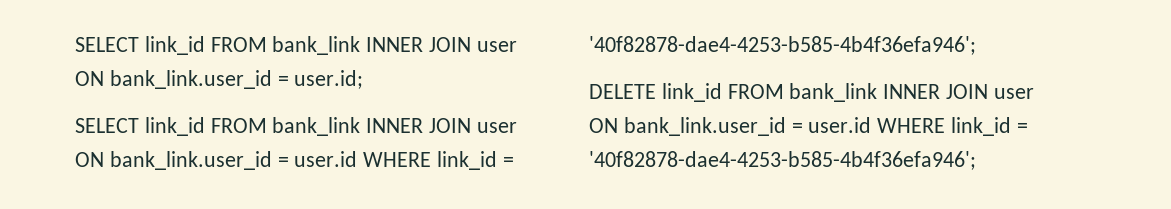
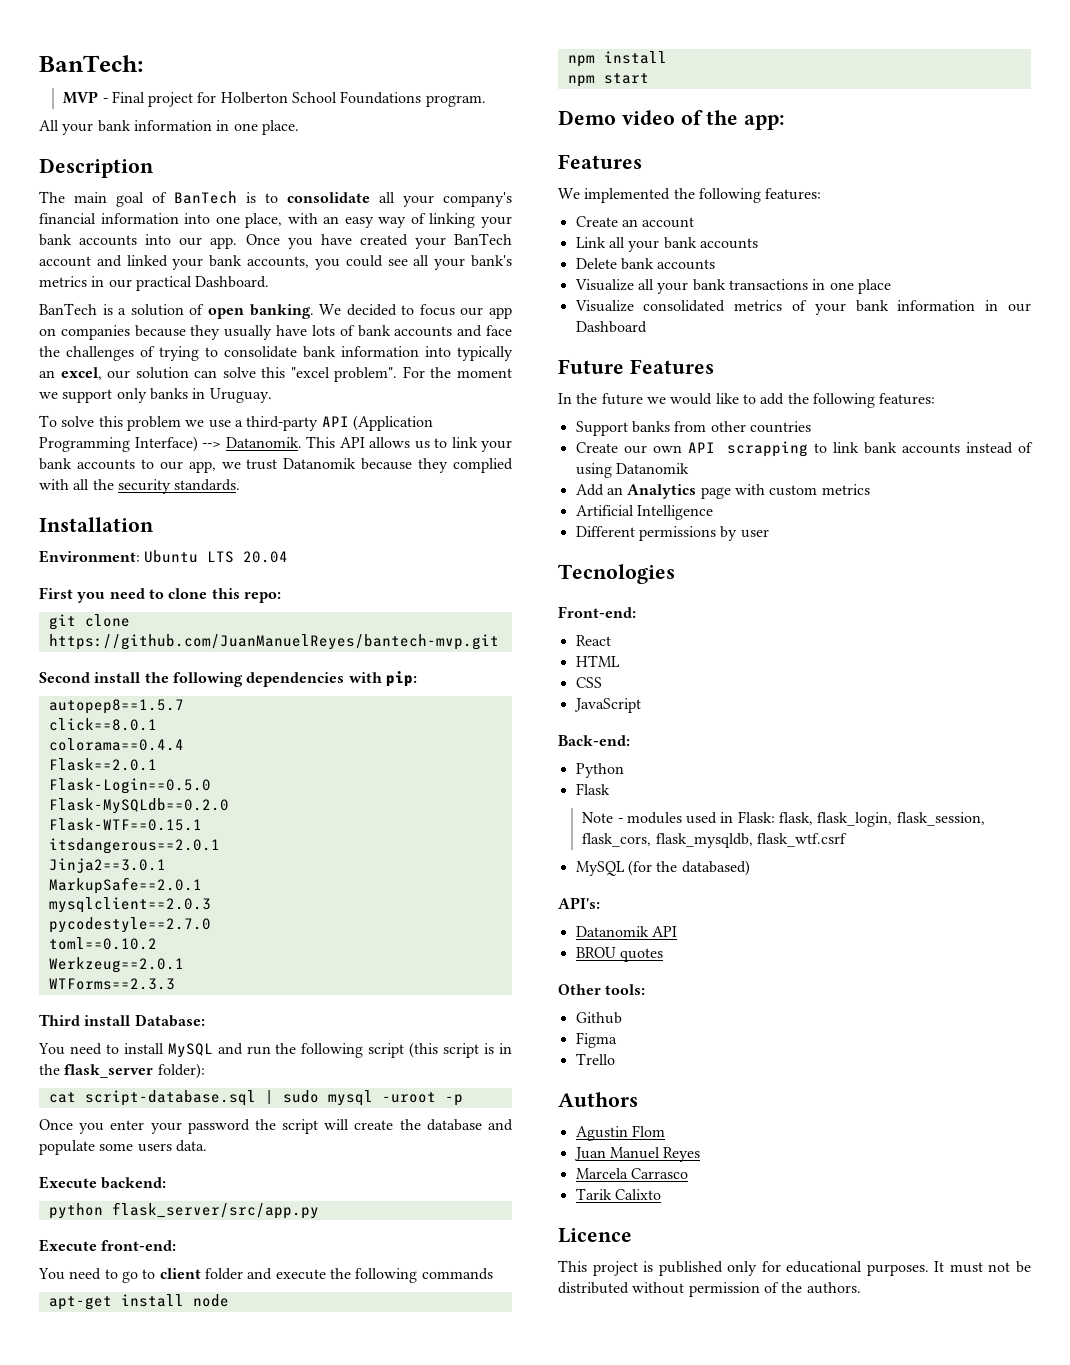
[75,36,517,55] [75,70,364,89] [75,117,517,136] [75,151,514,170] [589,36,976,55] [589,83,1034,102] [589,117,1028,136] [589,151,976,170] SELECT link_id FROM bank_link INNER JOIN user ON bank_link.user_id = user.id; // SELECT link_id FROM bank_link INNER JOIN user ON bank_link.user_id = user.id WHERE link_id = '40f82878-dae4-4253-b585-4b4f36efa946'; // DELETE link_id FROM bank_link INNER JOIN user ON bank_link.user_id = user.id WHERE link_id = '40f82878-dae4-4253-b585-4b4f36efa946'; -> [39,55,143,72] [63,91,486,107] [39,120,299,135] [39,158,154,178] [39,191,512,207] [39,213,513,228] [39,233,512,249] [39,255,512,270] [39,276,270,291] [39,303,512,319] [39,325,512,340] [39,346,513,361] [39,366,513,382] [39,388,272,403] [39,415,433,431] [39,436,512,452] [39,458,513,473] [39,479,241,494] [39,517,154,532] [39,550,289,563] [39,587,281,603] [48,614,130,630] [48,634,499,650] [39,671,417,687] [48,699,184,714] [48,718,157,731] [48,738,184,751] [48,758,157,771] [48,778,211,794] [48,798,229,814] [48,818,202,831] [48,838,220,854] [48,858,166,873] [48,877,202,894] [48,897,211,913] [48,917,211,933] [48,937,157,950] [48,957,184,973] [48,978,175,990] [39,1014,205,1027] [38,1042,512,1058] [39,1063,205,1079] [48,1090,463,1106] [39,1119,513,1134] [39,1140,207,1155] [39,1176,167,1189] [48,1202,319,1219] [39,1239,177,1252] [38,1268,493,1283] [48,1294,229,1310] [567,51,667,67] [567,73,649,87] [558,110,786,130] [558,154,642,169] [558,188,822,203] [575,216,695,228] [575,237,758,252] [575,258,716,270] [574,279,891,294] [574,300,1031,315] [575,321,647,333] [558,359,714,374] [558,393,936,408] [575,421,811,436] [575,441,1033,457] [575,463,689,478] [575,484,870,499] [575,505,713,520] [575,526,769,541] [558,564,675,584] [558,606,636,618] [575,635,611,646] [575,655,620,667] [575,677,602,688] [573,698,641,713] [558,735,630,746] [575,763,624,778] [575,783,610,795] [582,811,985,827] [582,833,847,848] [575,860,750,876] [558,897,600,909] [575,926,677,937] [575,947,663,962] [558,984,646,995] [575,1012,622,1024] [575,1032,617,1048] [575,1053,615,1065] [558,1092,638,1107] [575,1125,665,1141] [573,1147,701,1162] [575,1168,688,1179] [575,1188,661,1200] [558,1228,632,1243] [558,1260,1031,1276] [558,1282,861,1297] BanTech: // MVP - Final project for Holberton School Foundations program. // All your bank information in one place. // Description // The main goal of BanTech is to consolidate all your company's financial information into one place, with an easy way of linking your bank accounts into our app. Once you have created your BanTech account and linked your bank accounts, you could see all your bank's metrics in our practical Dashboard. // BanTech is a solution of open banking. We decided to focus our app on companies because they usually have lots of bank accounts and face the challenges of trying to consolidate bank information into typically an excel, our solution can solve this "excel problem". For the moment we support only banks in Uruguay. // To solve this problem we use a third-party API (Application Programming Interface) --> Datanomik. This API allows us to link your bank accounts to our app, we trust Datanomik because they complied with all the security standards. // Installation // Environment: Ubuntu LTS 20.04 // First you need to clone this repo: // git clone https://github.com/JuanManuelReyes/bantech-mvp.git // Second install the following dependencies with pip: // autopep8==1.5.7 // click==8.0.1 // colorama==0.4.4 // Flask==2.0.1 // Flask-Login==0.5.0 // Flask-MySQLdb==0.2.0 // Flask-WTF==0.15.1 // itsdangerous==2.0.1 // Jinja2==3.0.1 // MarkupSafe==2.0.1 // mysqlclient==2.0.3 // pycodestyle==2.7.0 // toml==0.10.2 // Werkzeug==2.0.1 // WTForms==2.3.3 // Third install Database: // You need to install MySQL and run the following script (this script is in the flask_server folder): // cat script-database.sql | sudo mysql -uroot -p // Once you enter your password the script will create the database and populate some users data. // Execute backend: // python flask_server/src/app.py // Execute front-end: // You need to go to client folder and execute the following commands // apt-get install node // npm install // npm start // Demo video of the app: // Features // We implemented the following features: // Create an account // Link all your bank accounts // Delete bank accounts // Visualize all your bank transactions in one place // Visualize consolidated metrics of your bank information in our Dashboard // Future Features // In the future we would like to add the following features: // Support banks from other countries // Create our own API scrapping to link bank accounts instead of using Datanomik // Add an Analytics page with custom metrics // Artificial Intelligence // Different permissions by user // Tecnologies // Front-end: // React // HTML // CSS // JavaScript // Back-end: // Python // Flask // Note - modules used in Flask: flask, flask_login, flask_session, flask_cors, flask_mysqldb, flask_wtf.csrf // MySQL (for the databased) // API's: // Datanomik API // BROU quotes // Other tools: // Github // Figma // Trello // Authors // Agustin Flom // Juan Manuel Reyes // Marcela Carrasco // Tarik Calixto // Licence // This project is published only for educational purposes. It must not be distributed without permission of the authors.

